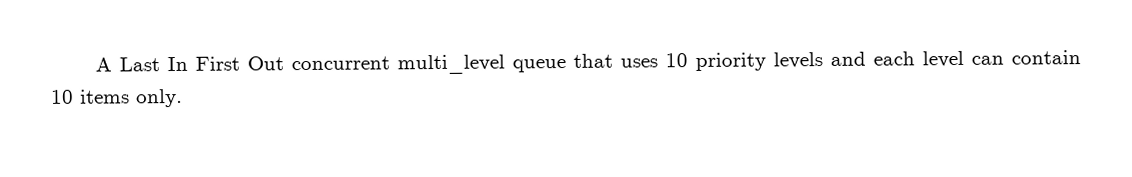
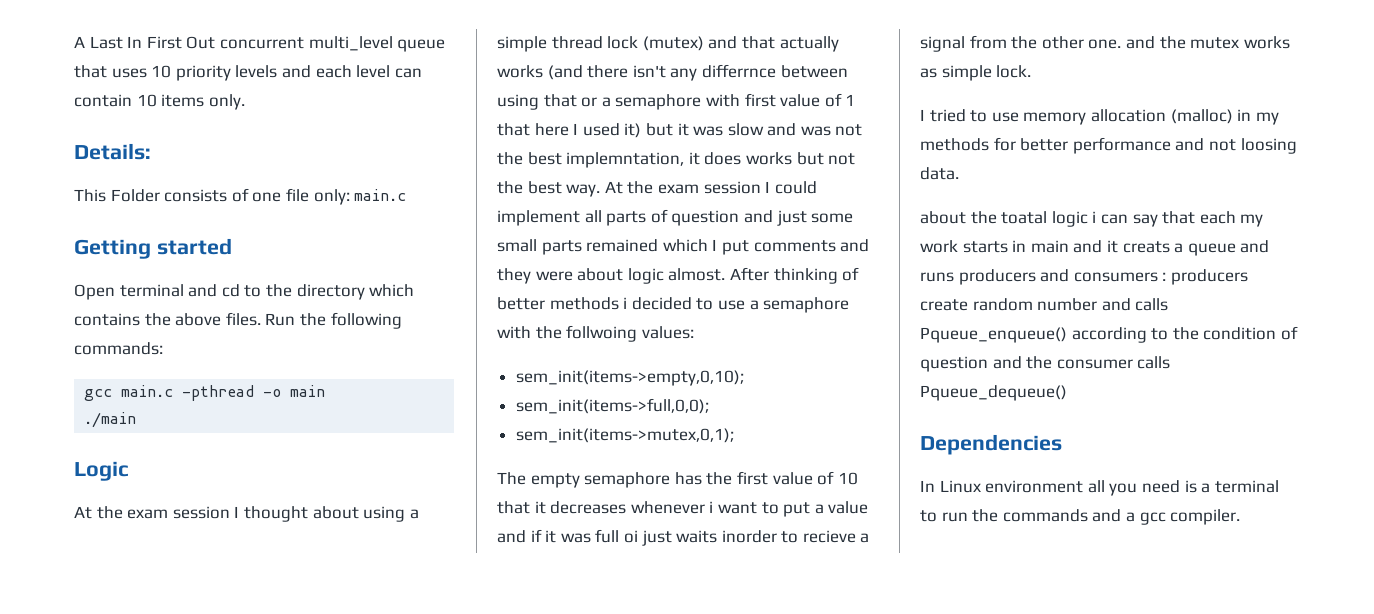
(183, 98) none -> [74,143,151,160] [74,188,407,205] [74,238,232,259] [74,284,415,300] [74,312,402,329] [74,342,163,355] [84,385,326,401] [84,412,137,428] [74,461,128,481] [74,506,419,522] [497,36,839,52] [497,64,848,81] [497,93,856,110] [497,123,863,138] [497,152,856,168] [497,181,817,197] [497,209,854,226] [497,239,870,255] [497,267,860,284] [497,297,850,313] [497,325,694,342] [515,370,744,386] [515,398,709,414] [515,428,734,443] [497,471,858,488] [497,501,869,517] [497,529,870,546] [920,35,1290,52] [920,65,1032,81] [920,109,1279,125] [920,137,1297,154] [920,167,959,180] [920,211,1264,227] [920,240,1270,256] [920,269,1248,285] [920,298,1169,311] [920,326,1298,343] [920,356,1171,372] [920,385,1067,401] [920,434,1062,455] [920,480,1279,496] [920,509,1241,525] // Details: // This Folder consists of one file only: main.c // Getting started // Open terminal and cd to the directory which contains the above files. Run the following commands: // gcc main.c -pthread -o main // ./main // Logic // At the exam session I thought about using a simple thread lock (mutex) and that actually works (and there isn't any differrnce between using that or a semaphore with first value of 1 that here I used it) but it was slow and was not the best implemntation, it does works but not the best way. At the exam session I could implement all parts of question and just some small parts remained which I put comments and they were about logic almost. After thinking of better methods i decided to use a semaphore with the follwoing values: // sem_init(items->empty,0,10); // sem_init(items->full,0,0); // sem_init(items->mutex,0,1); // The empty semaphore has the first value of 10 that it decreases whenever i want to put a value and if it was full oi just waits inorder to recieve a signal from the other one. and the mutex works as simple lock. // I tried to use memory allocation (malloc) in my methods for better performance and not loosing data. // about the toatal logic i can say that each my work starts in main and it creats a queue and runs producers and consumers : producers create random number and calls Pqueue_enqueue() according to the condition of question and the consumer calls Pqueue_dequeue() // Dependencies // In Linux environment all you need is a terminal to run the commands and a gcc compiler.

